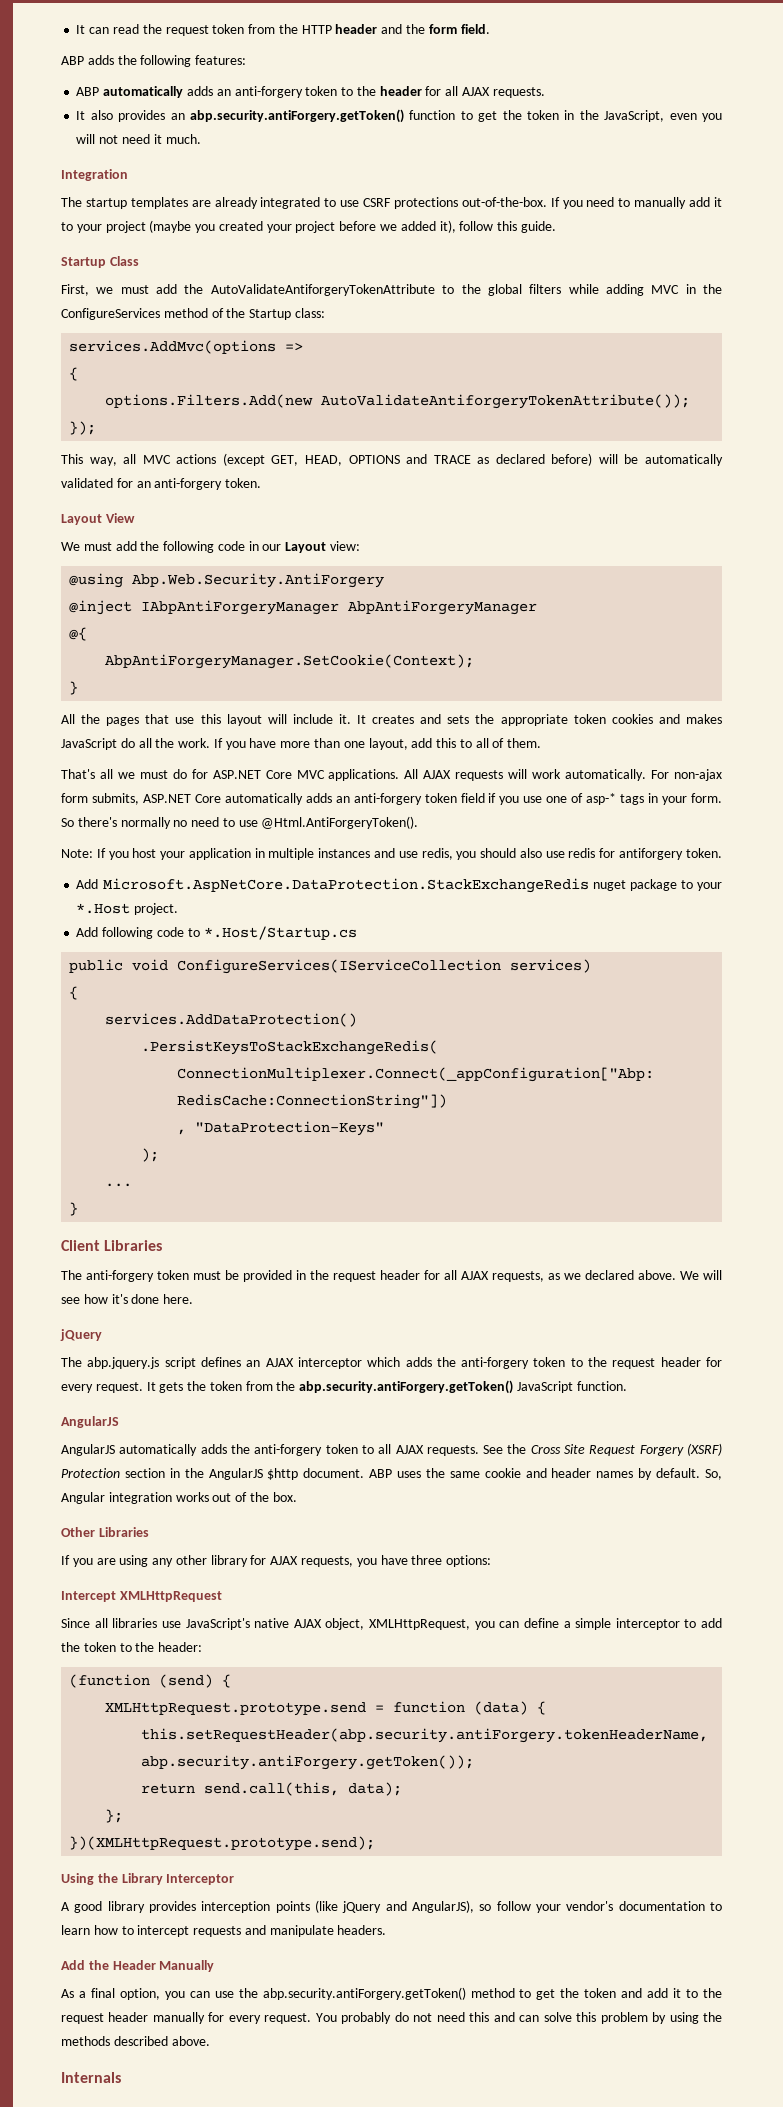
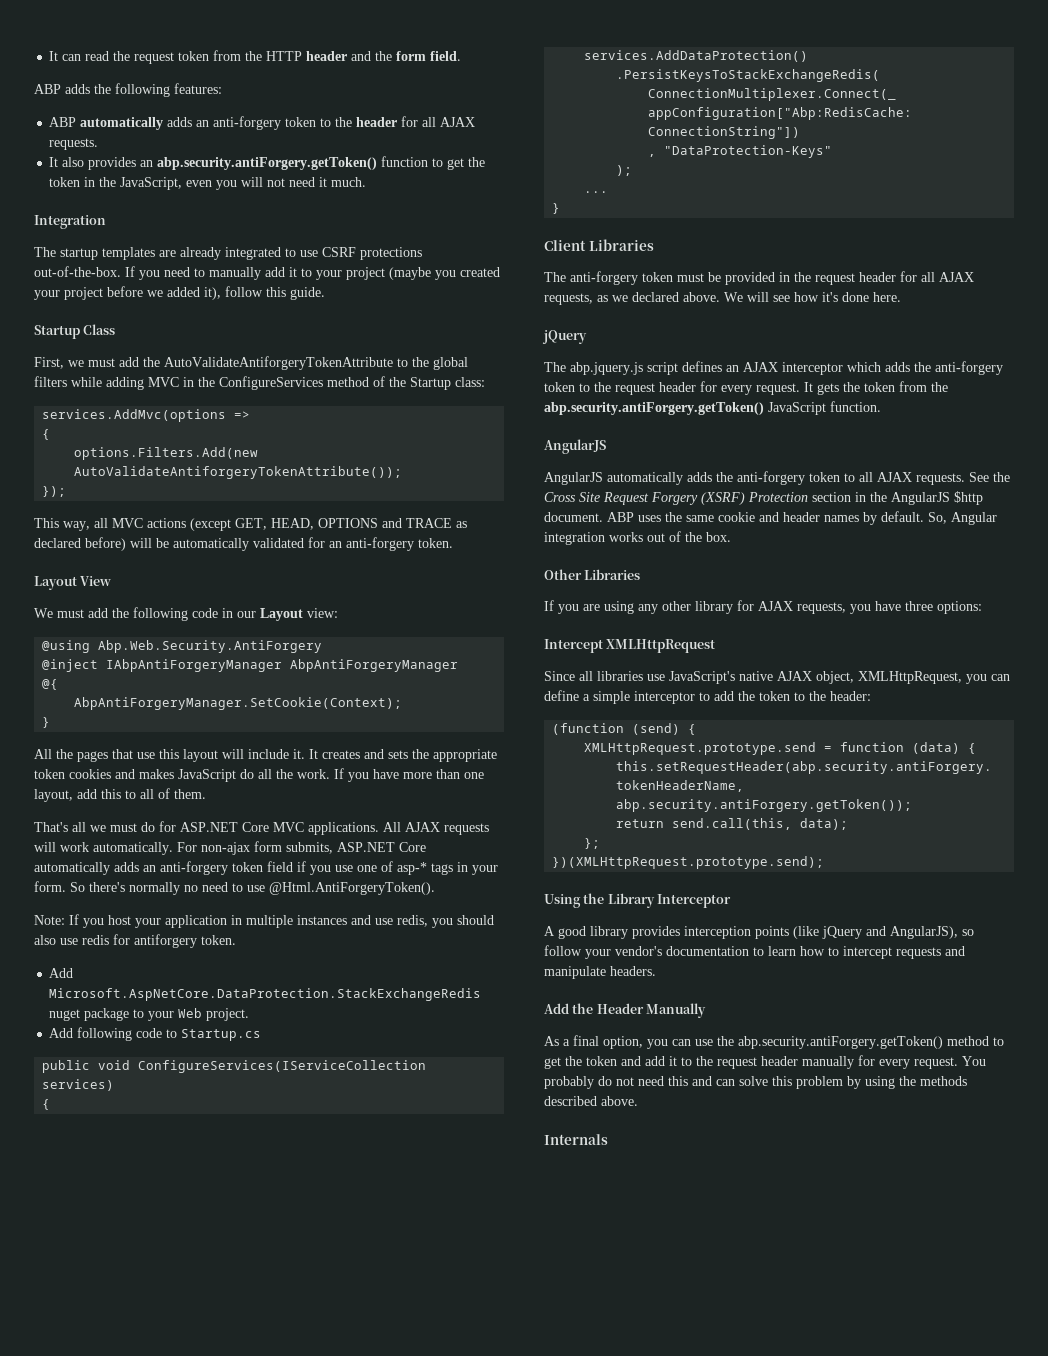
[76,903,131,914] *.Host -> [178,1008,203,1018] Web
[203,926,357,940] *.Host/Startup.cs -> [181,1029,262,1041] Startup.cs

